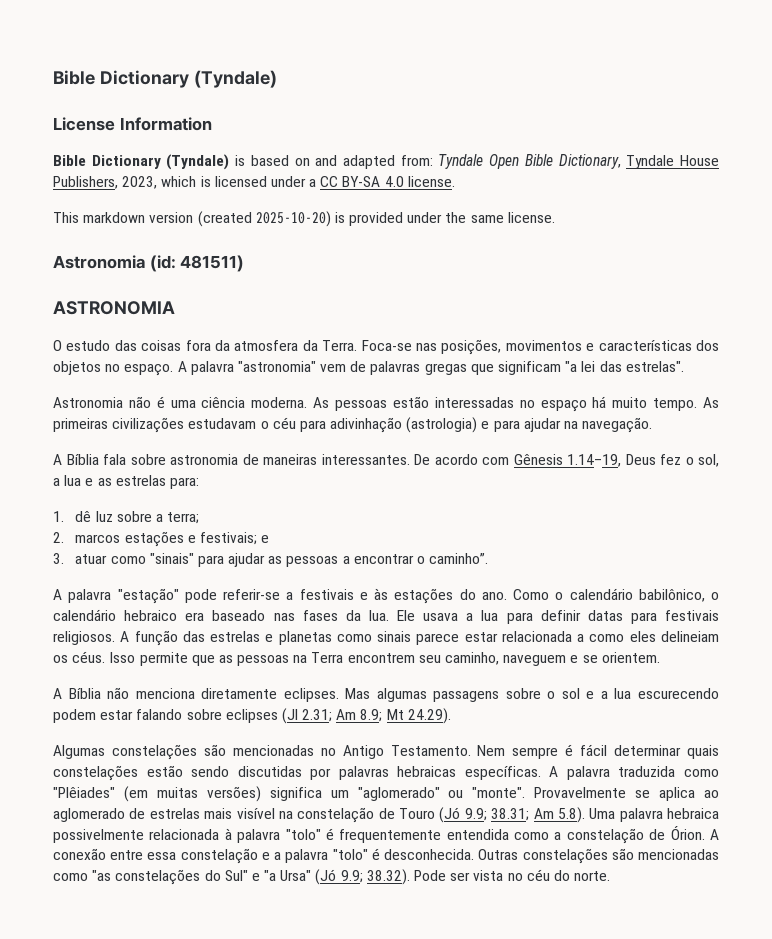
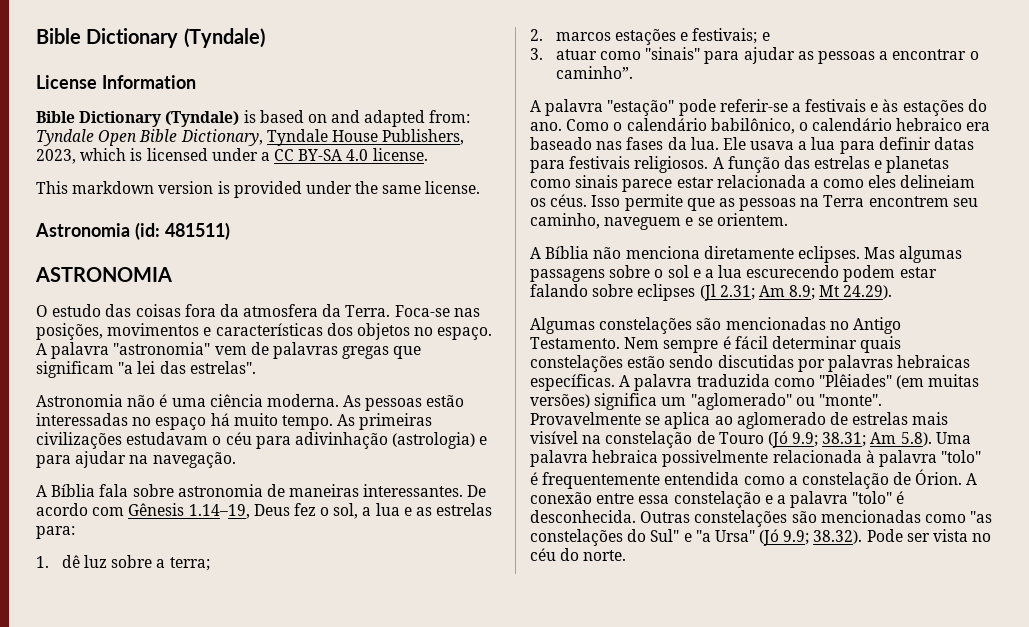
[197,211,331,227] (created 2025-10-20) -> (214, 187) none

